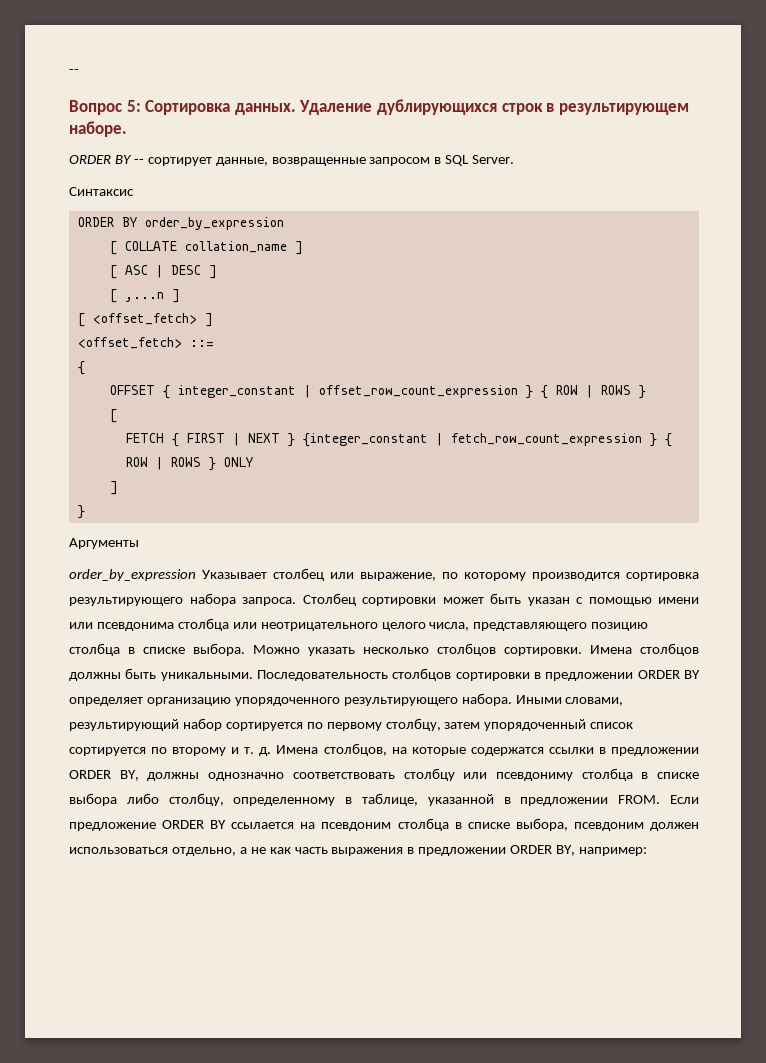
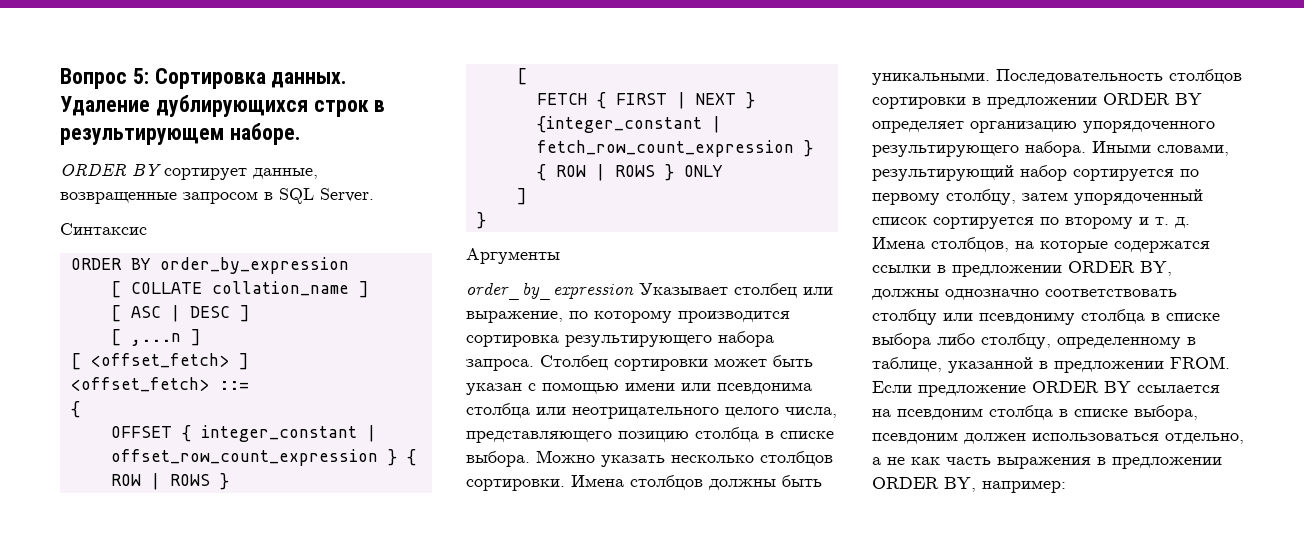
[69,69,79,74] -- // -> (60, 78) none
[133,159,144,164] -- -> (161, 170) none

